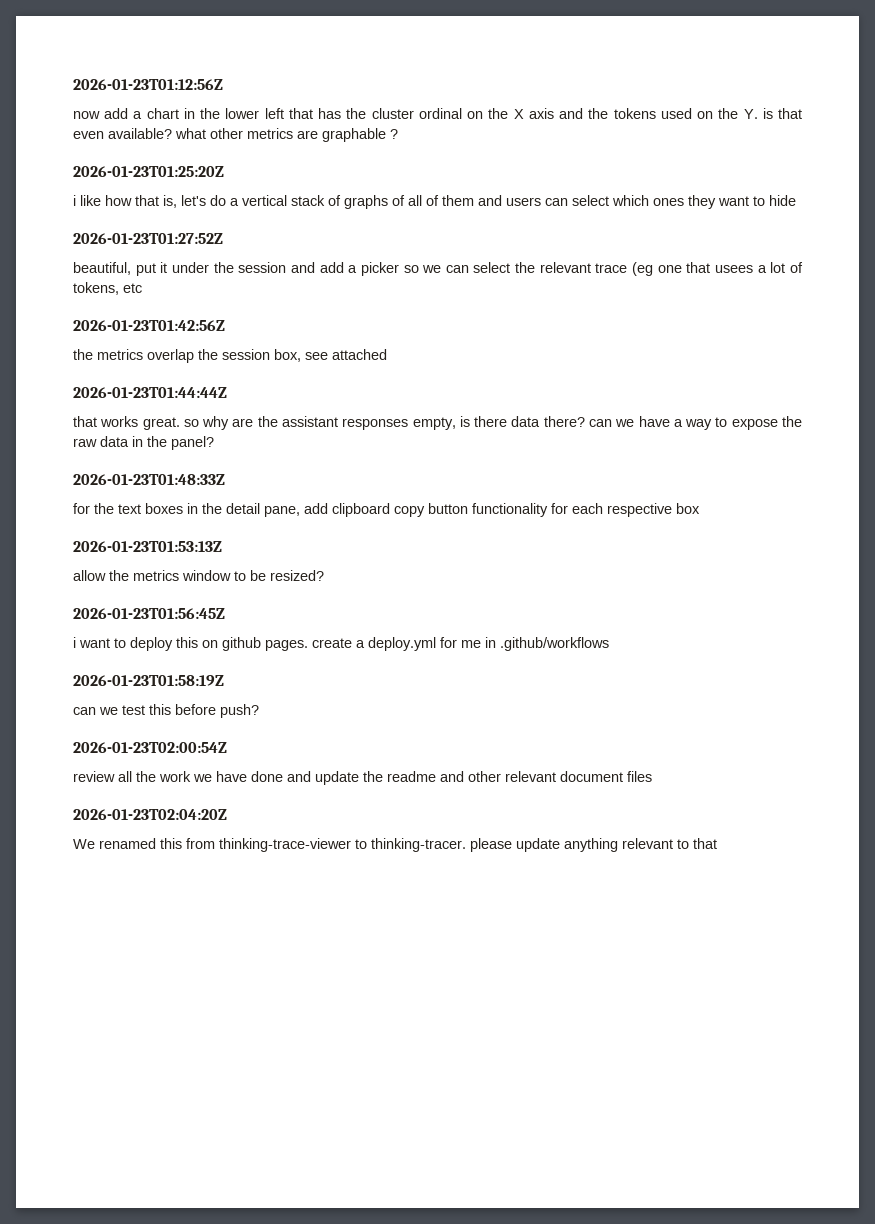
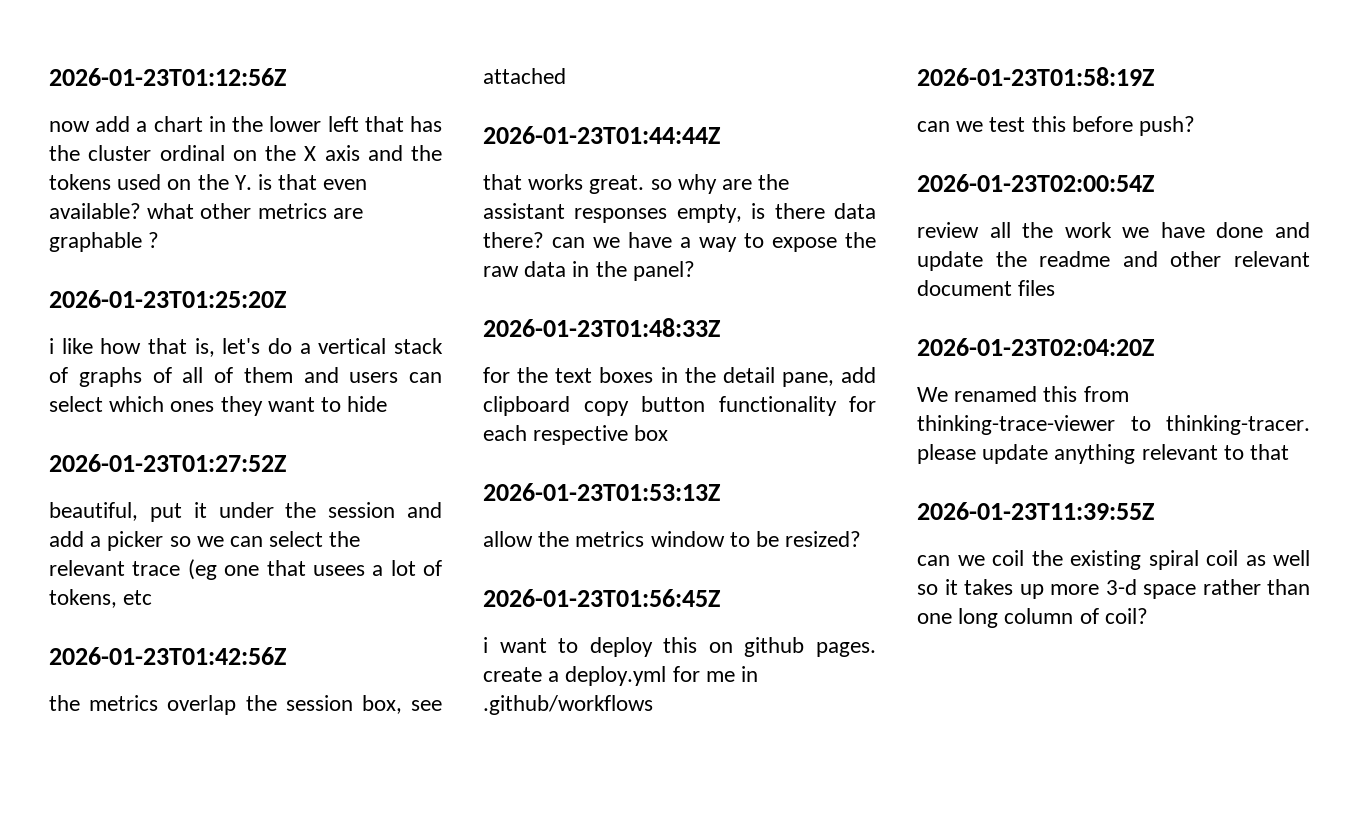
(717, 843) none -> [917,502,1155,520] [917,550,1310,570] [917,579,1310,599] [917,608,1148,628] // 2026-01-23T11:39:55Z // can we coil the existing spiral coil as well so it takes up more 3-d space rather than one long column of coil?

